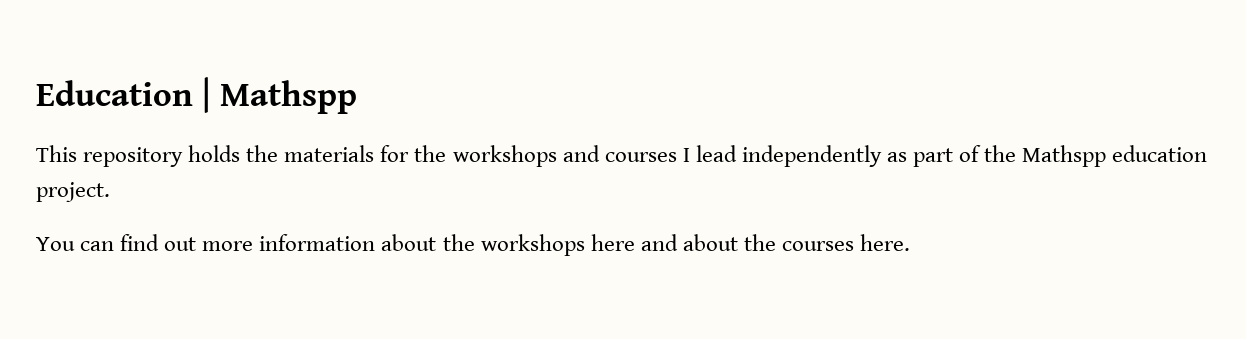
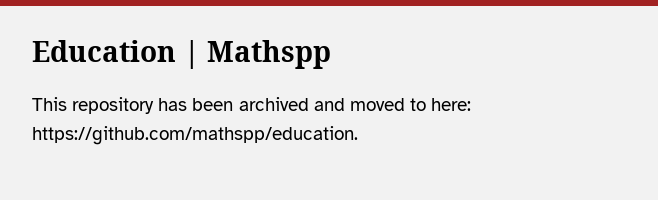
[188,145,1208,167] [36,182,110,202] [36,234,911,256] holds the materials for the workshops and courses I lead independently as part of the Mathspp education project. // You can find out more information about the workshops here and about the courses here. -> [158,97,472,111] [32,126,358,145] has been archived and moved to here: https://github.com/mathspp/education.

